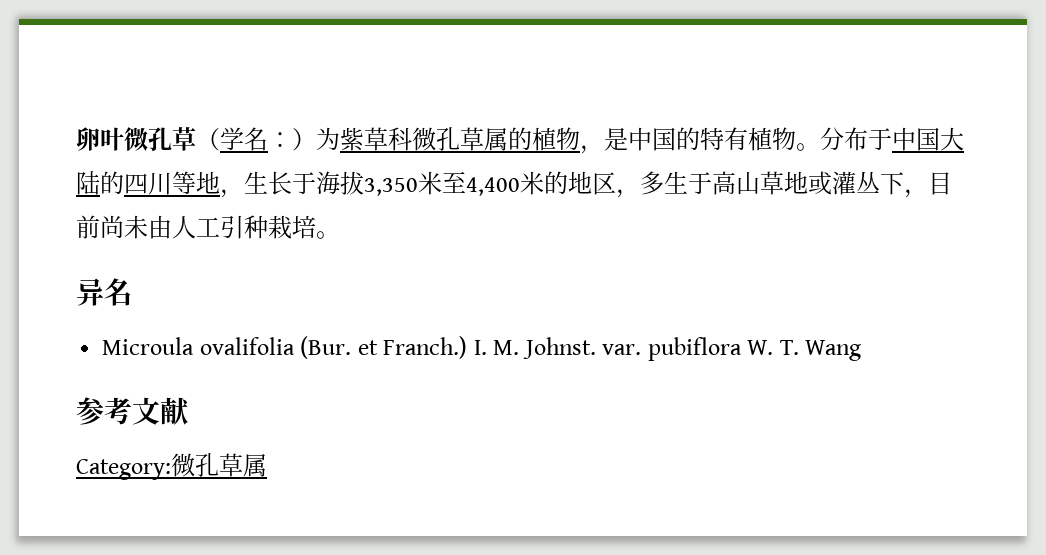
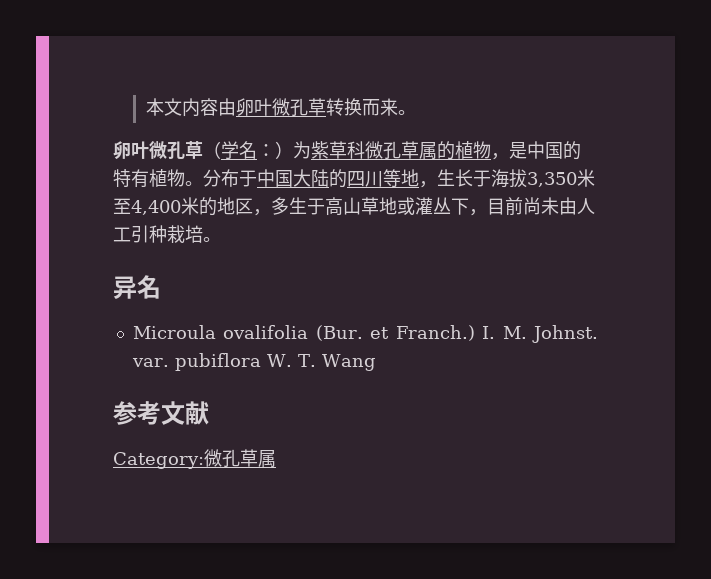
(76, 139) none -> [145,98,416,117] 本文内容由卵叶微孔草转换而来。 //

